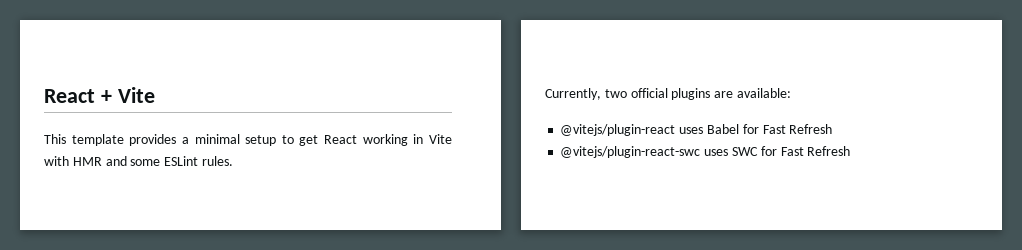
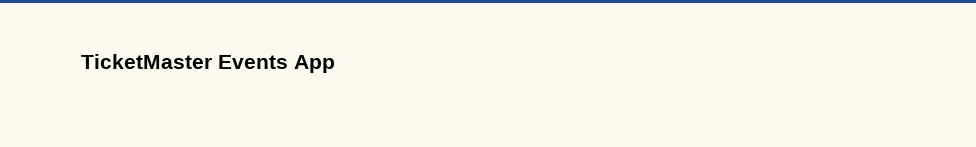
[44,87,155,103] [44,134,452,146] [44,156,233,166] [545,88,791,100] [560,124,833,136] [560,146,851,158] React + Vite // This template provides a minimal setup to get React working in Vite with HMR and some ESLint rules. // Currently, two official plugins are available: // @vitejs/plugin-react uses Babel for Fast Refresh // @vitejs/plugin-react-swc uses SWC for Fast Refresh -> [81,54,335,73] TicketMaster Events App

